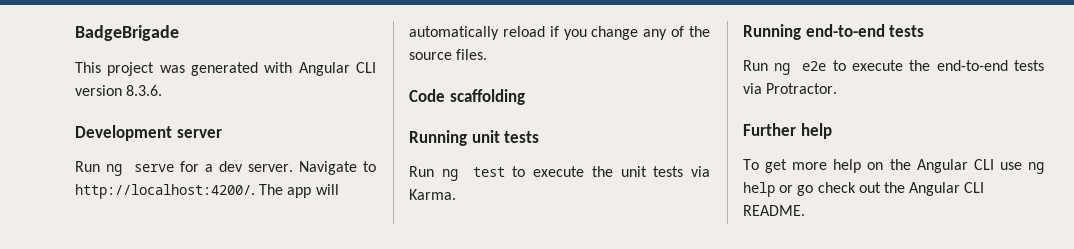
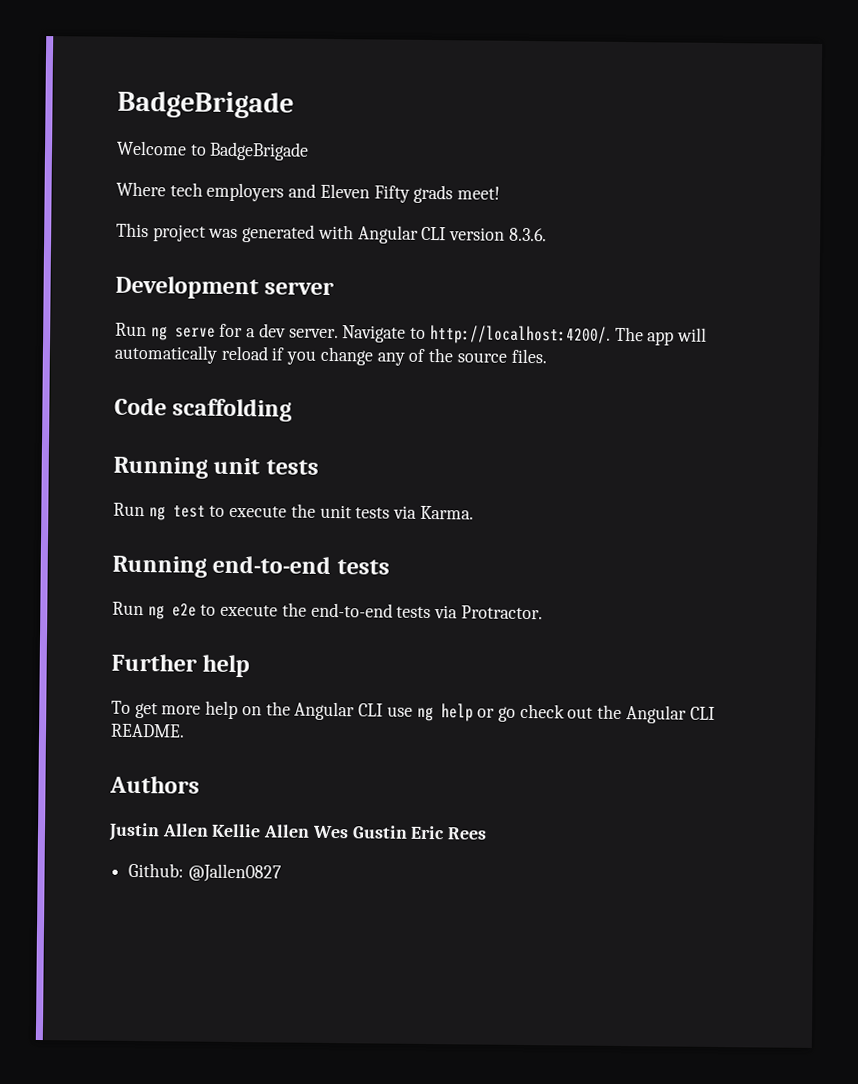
[75,25,179,41] BadgeBrigade -> [117,90,294,119] [116,140,310,161] [116,181,501,204] BadgeBrigade // Welcome to BadgeBrigade // Where tech employers and Eleven Fifty grads meet!
(805, 210) none -> [109,775,200,794] [108,822,488,842] [128,862,282,883] // Authors // Justin Allen Kellie Allen Wes Gustin Eric Rees // Github: @Jallen0827

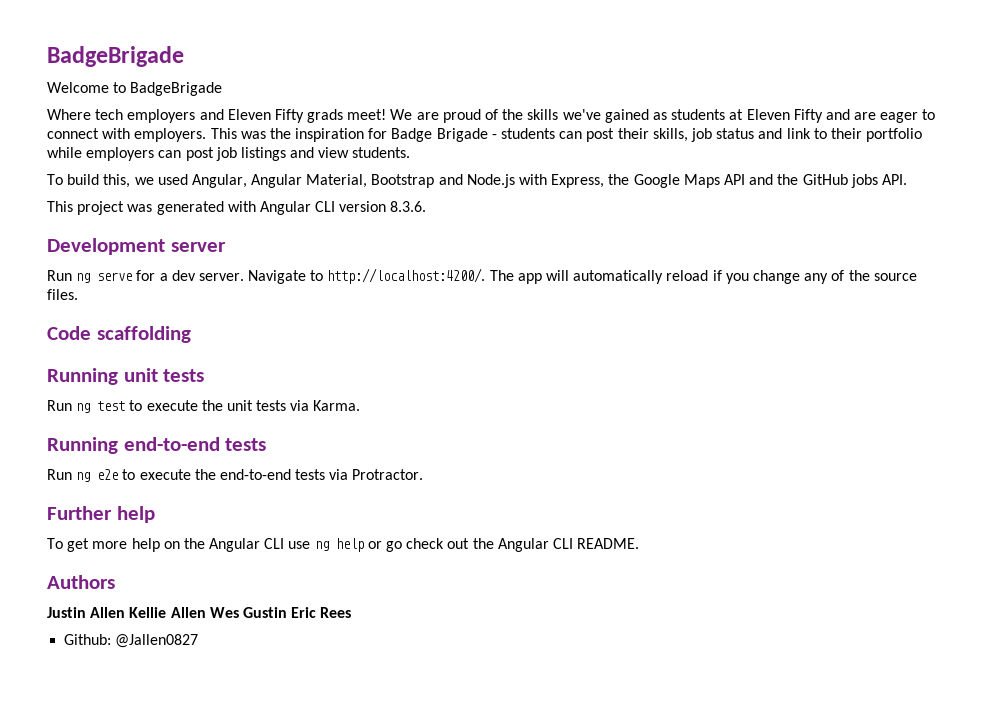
(501, 193) none -> [390,109,936,123] [47,128,923,142] [47,147,411,161] [47,174,907,188] We are proud of the skills we've gained as students at Eleven Fifty and are eager to connect with employers. This was the inspiration for Badge Brigade - students can post their skills, job status and link to their portfolio while employers can post job listings and view students. // To build this, we used Angular, Angular Material, Bootstrap and Node.js with Express, the Google Maps API and the GitHub jobs API.

